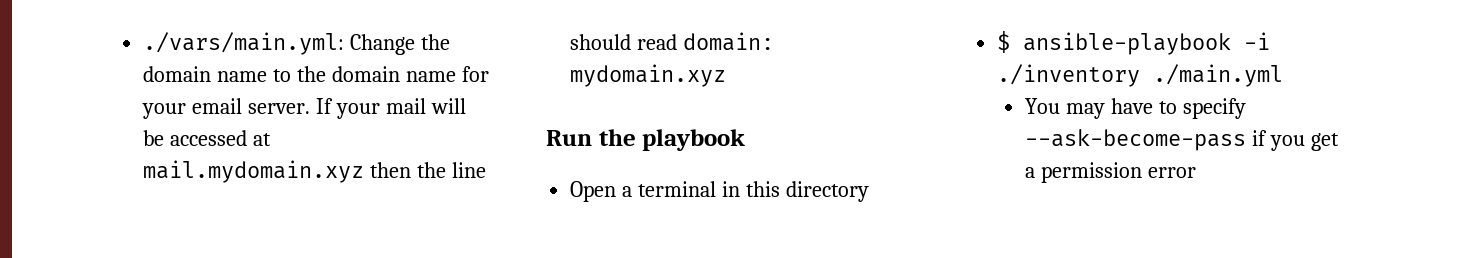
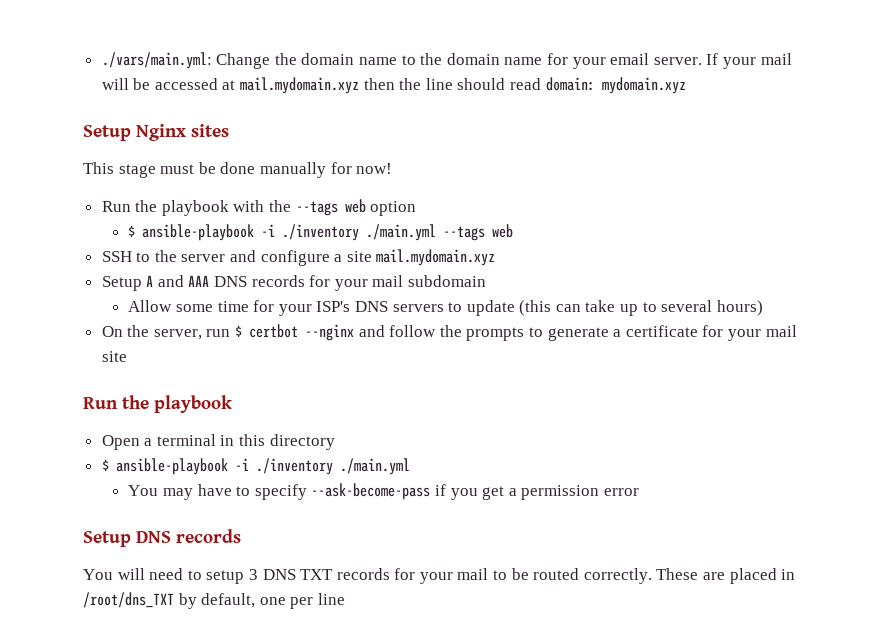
(727, 75) none -> [83,124,229,141] [83,162,393,178] [101,199,417,216] [128,224,514,241] [101,249,496,266] [101,275,487,291] [128,300,763,316] [101,324,797,341] [101,351,127,362] // Setup Nginx sites // This stage must be done manually for now! // Run the playbook with the --tags web option // $ ansible-playbook -i ./inventory ./main.yml --tags web // SSH to the server and configure a site mail.mydomain.xyz // Setup A and AAA DNS records for your mail subdomain // Allow some time for your ISP's DNS servers to update (this can take up to several hours) // On the server, run $ certbot --nginx and follow the prompts to generate a certificate for your mail site
(1197, 172) none -> [83,529,241,547] [83,568,796,584] [83,592,345,609] // Setup DNS records // You will need to setup 3 DNS TXT records for your mail to be routed correctly. These are placed in /root/dns_TXT by default, one per line

